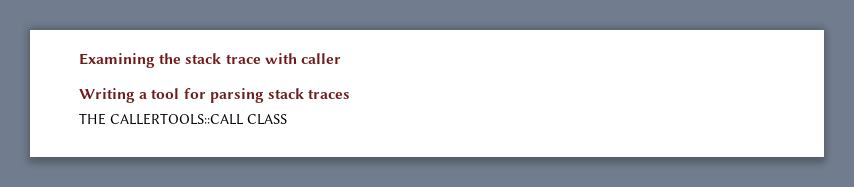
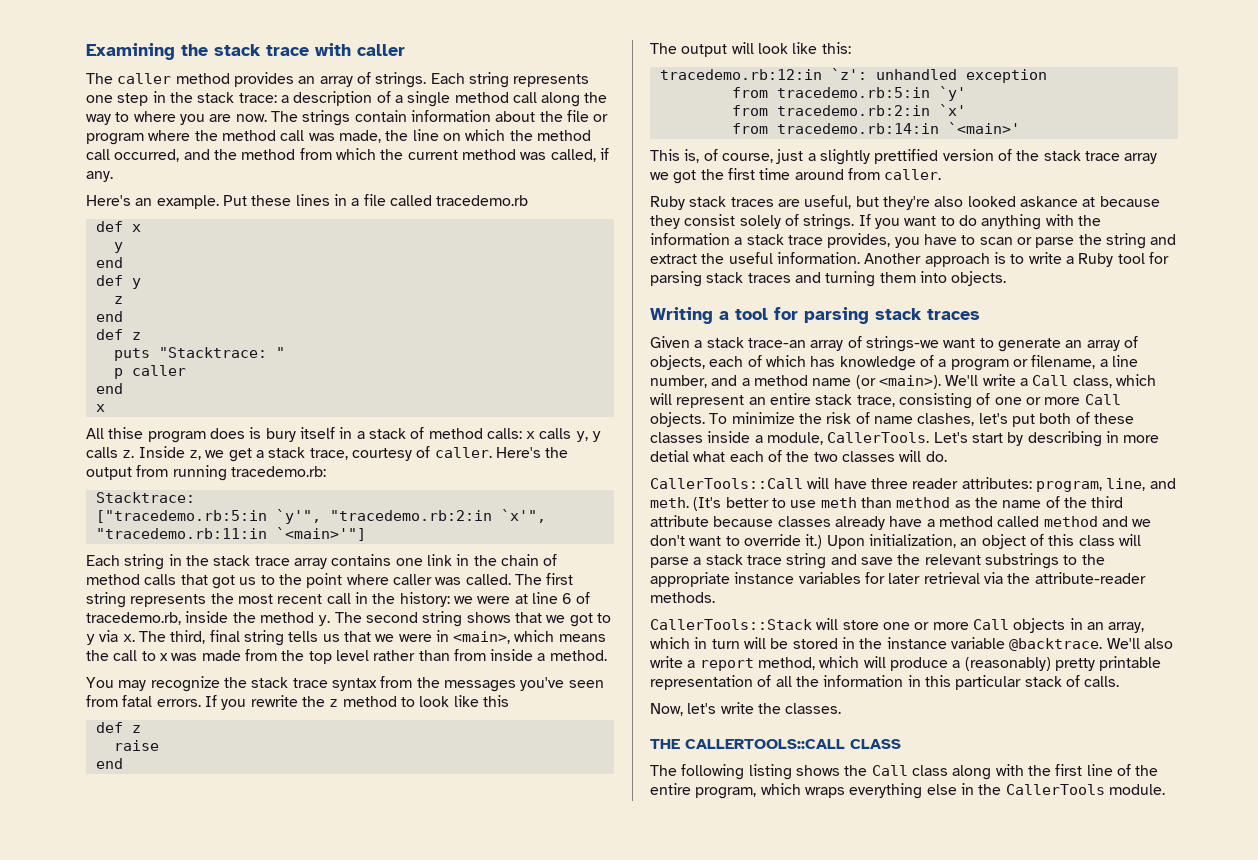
(341, 58) none -> [86,72,590,88] [86,91,608,107] [86,110,609,126] [86,129,591,145] [86,148,609,162] [86,171,113,182] [86,194,529,209] [95,221,141,232] [113,242,123,253] [95,257,123,268] [95,275,141,289] [113,296,123,304] [95,311,123,322] [95,329,141,340] [113,347,285,361] [113,365,186,379] [95,383,123,394] [95,404,105,412] [86,427,602,443] [86,446,569,462] [86,465,326,481] [95,492,195,503] [95,509,546,524] [95,527,366,541] [86,554,558,570] [86,573,574,589] [86,592,591,608] [86,611,611,627] [86,630,606,646] [86,649,607,664] [86,676,604,692] [86,695,509,710] [95,722,141,733] [113,740,159,751] [95,758,123,769] [650,42,851,57] [659,68,1047,83] [731,86,966,101] [731,104,966,116] [731,122,1020,134] [650,149,1158,165] [650,168,942,184] [650,195,1160,210] [650,214,1101,230] [650,233,1177,249] [650,252,1169,267] [650,271,1007,287] // The caller method provides an array of strings. Each string represents one step in the stack trace: a description of a single method call along the way to where you are now. The strings contain information about the file or program where the method call was made, the line on which the method call occurred, and the method from which the current method was called, if any. // Here's an example. Put these lines in a file called tracedemo.rb // def x // y // end // def y // z // end // def z // puts "Stacktrace: " // p caller // end // x // All thise program does is bury itself in a stack of method calls: x calls y, y calls z. Inside z, we get a stack trace, courtesy of caller. Here's the output from running tracedemo.rb: // Stacktrace: // ["tracedemo.rb:5:in `y'", "tracedemo.rb:2:in `x'", "tracedemo.rb:11:in `<main>'"] // Each string in the stack trace array contains one link in the chain of method calls that got us to the point where caller was called. The first string represents the most recent call in the history: we were at line 6 of tracedemo.rb, inside the method y. The second string shows that we got to y via x. The third, final string tells us that we were in <main>, which means the call to x was made from the top level rather than from inside a method. // You may recognize the stack trace syntax from the messages you've seen from fatal errors. If you rewrite the z method to look like this // def z // raise // end // The output will look like this: // tracedemo.rb:12:in `z': unhandled exception // from tracedemo.rb:5:in `y' // from tracedemo.rb:2:in `x' // from tracedemo.rb:14:in `<main>' // This is, of course, just a slightly prettified version of the stack trace array we got the first time around from caller. // Ruby stack traces are useful, but they're also looked askance at because they consist solely of strings. If you want to do anything with the information a stack trace provides, you have to scan or parse the string and extract the useful information. Another approach is to write a Ruby tool for parsing stack traces and turning them into objects.
[79,113,287,125] THE CALLERTOOLS::CALL CLASS -> [650,336,1138,352] [650,355,1138,371] [650,374,1156,389] [650,393,1121,409] [650,412,1134,427] [650,431,1160,447] [650,450,947,462] [650,477,1176,492] [650,496,1124,511] [650,515,1152,530] [650,534,1141,549] [650,553,1105,569] [650,572,1146,587] [650,592,715,603] [650,618,1145,633] [650,637,1173,651] [650,656,1162,671] [650,675,1120,690] [650,702,842,716] [650,739,901,749] [650,764,1159,780] [650,783,1165,799] Given a stack trace-an array of strings-we want to generate an array of objects, each of which has knowledge of a program or filename, a line number, and a method name (or <main>). We'll write a Call class, which will represent an entire stack trace, consisting of one or more Call objects. To minimize the risk of name clashes, let's put both of these classes inside a module, CallerTools. Let's start by describing in more detial what each of the two classes will do. // CallerTools::Call will have three reader attributes: program, line, and meth. (It's better to use meth than method as the name of the third attribute because classes already have a method called method and we don't want to override it.) Upon initialization, an object of this class will parse a stack trace string and save the relevant substrings to the appropriate instance variables for later retrieval via the attribute-reader methods. // CallerTools::Stack will store one or more Call objects in an array, which in turn will be stored in the instance variable @backtrace. We'll also write a report method, which will produce a (reasonably) pretty printable representation of all the information in this particular stack of calls. // Now, let's write the classes. // THE CALLERTOOLS::CALL CLASS // The following listing shows the Call class along with the first line of the entire program, which wraps everything else in the CallerTools module.

